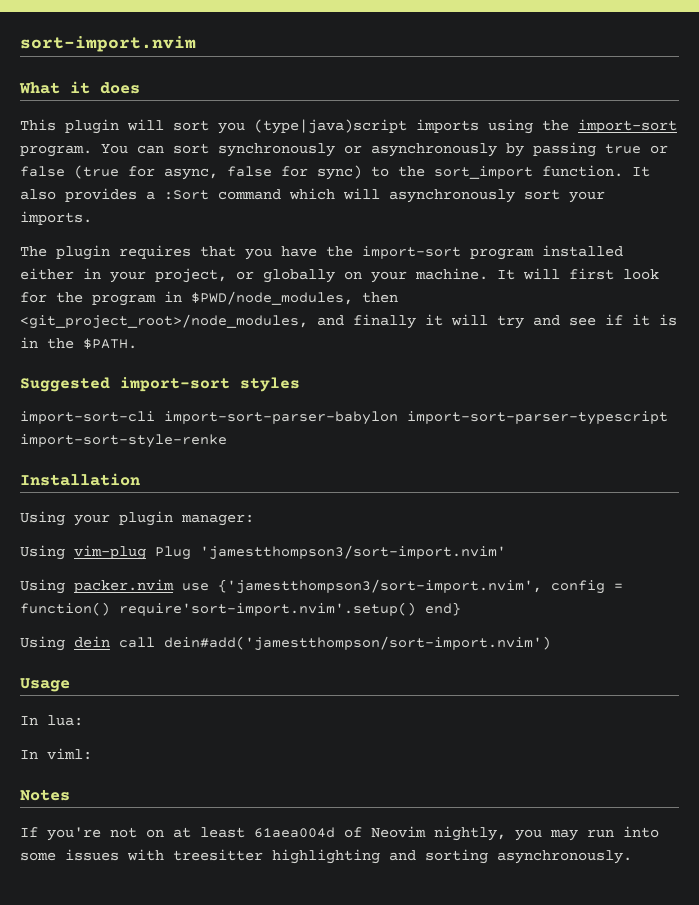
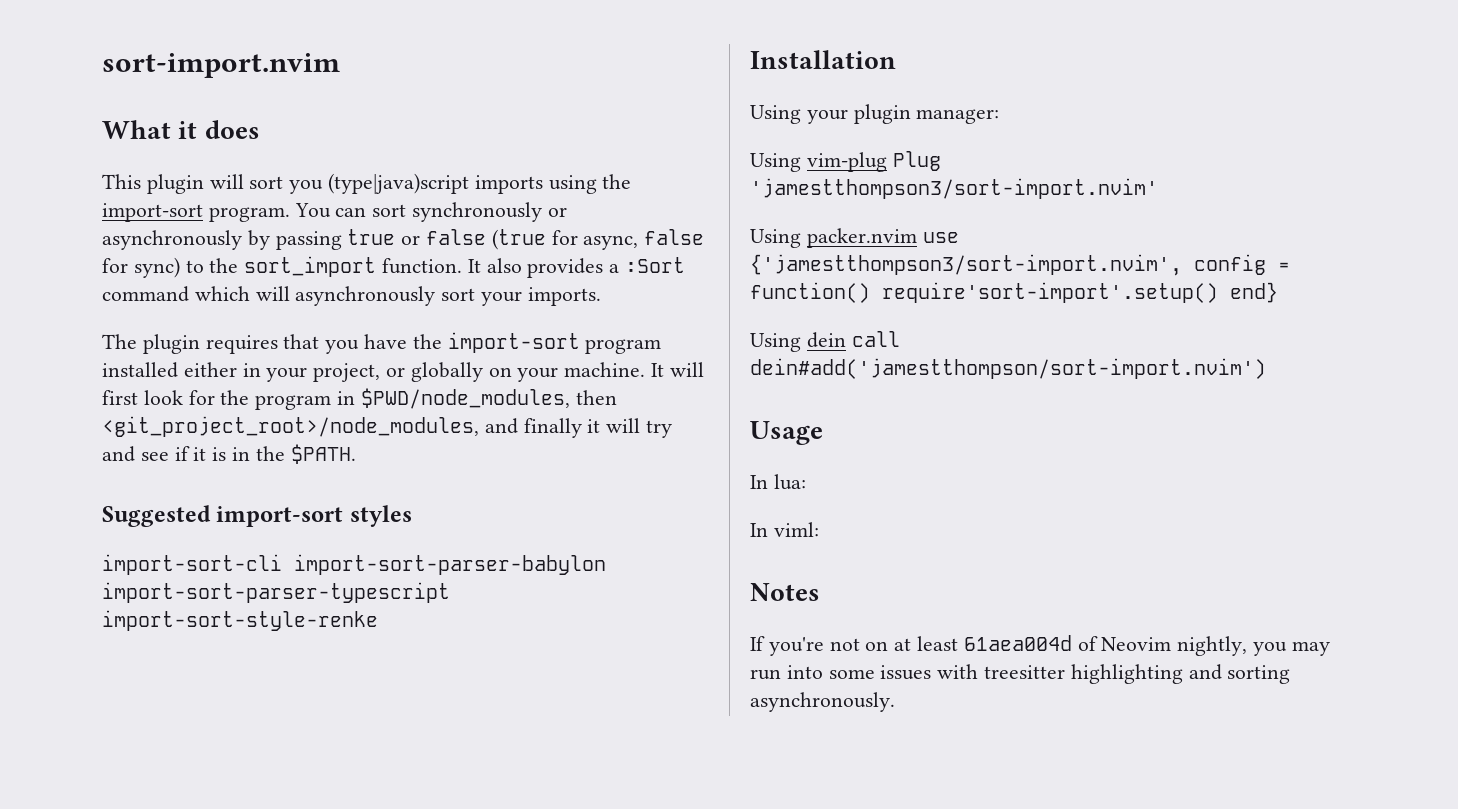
[119,602,416,616] require'sort-import.nvim'.setup() -> [882,282,1218,303] require'sort-import'.setup()

